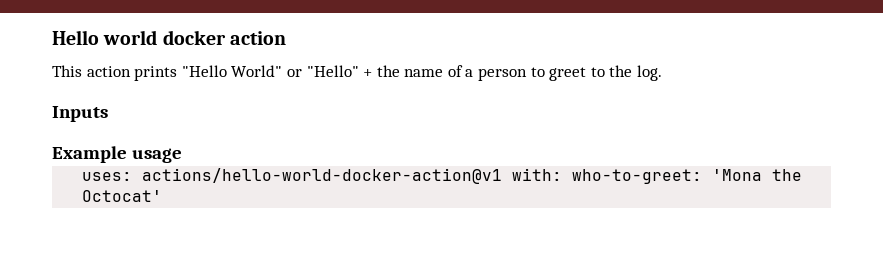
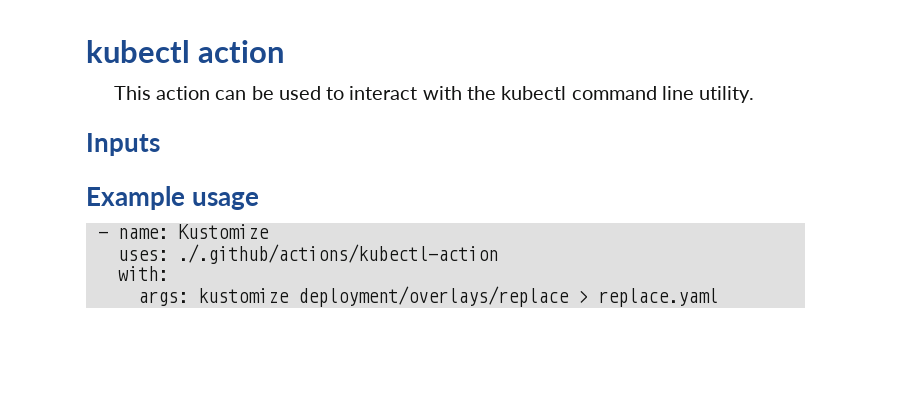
[52,30,226,45] Hello world docker -> [86,40,190,63] kubectl
[134,65,663,81] prints "Hello World" or "Hello" + the name of a person to greet to the log. -> [215,86,755,103] can be used to interact with the kubectl command line utility.
(182, 155) none -> [97,224,269,239] // - name: Kustomize
[142,168,503,184] actions/hello-world-docker-action@v1 -> [177,244,498,264] ./.github/actions/kubectl-action //
[572,169,803,184] [82,190,163,202] who-to-greet: 'Mona the Octocat' -> [137,286,718,307] // args: kustomize deployment/overlays/replace > replace.yaml

